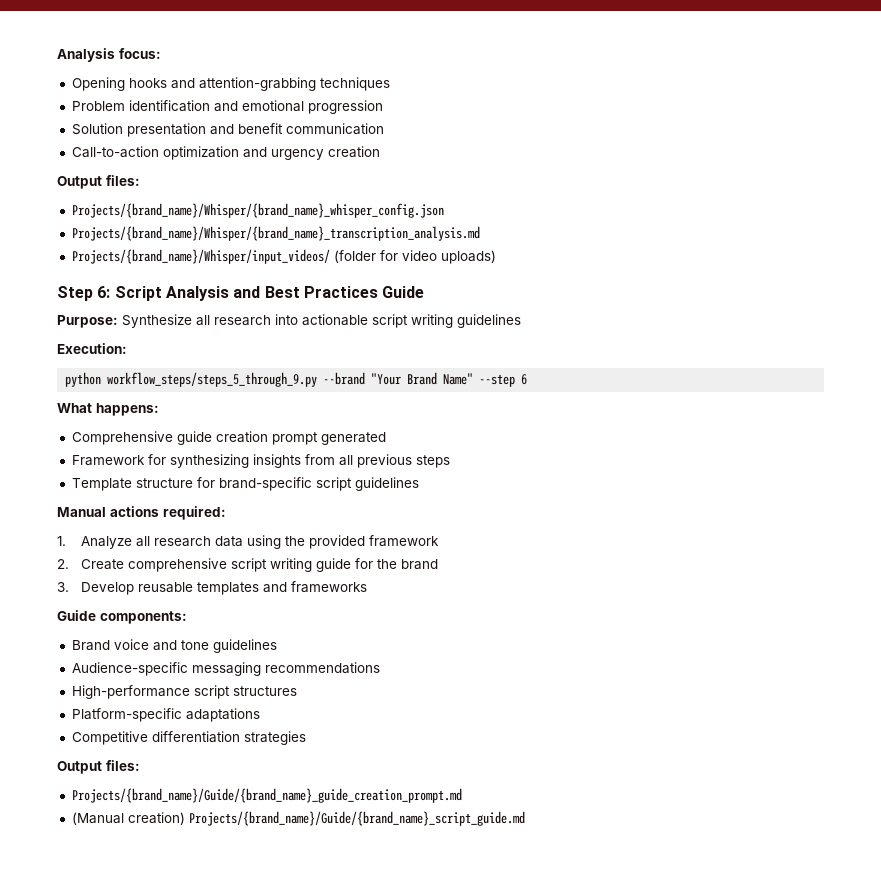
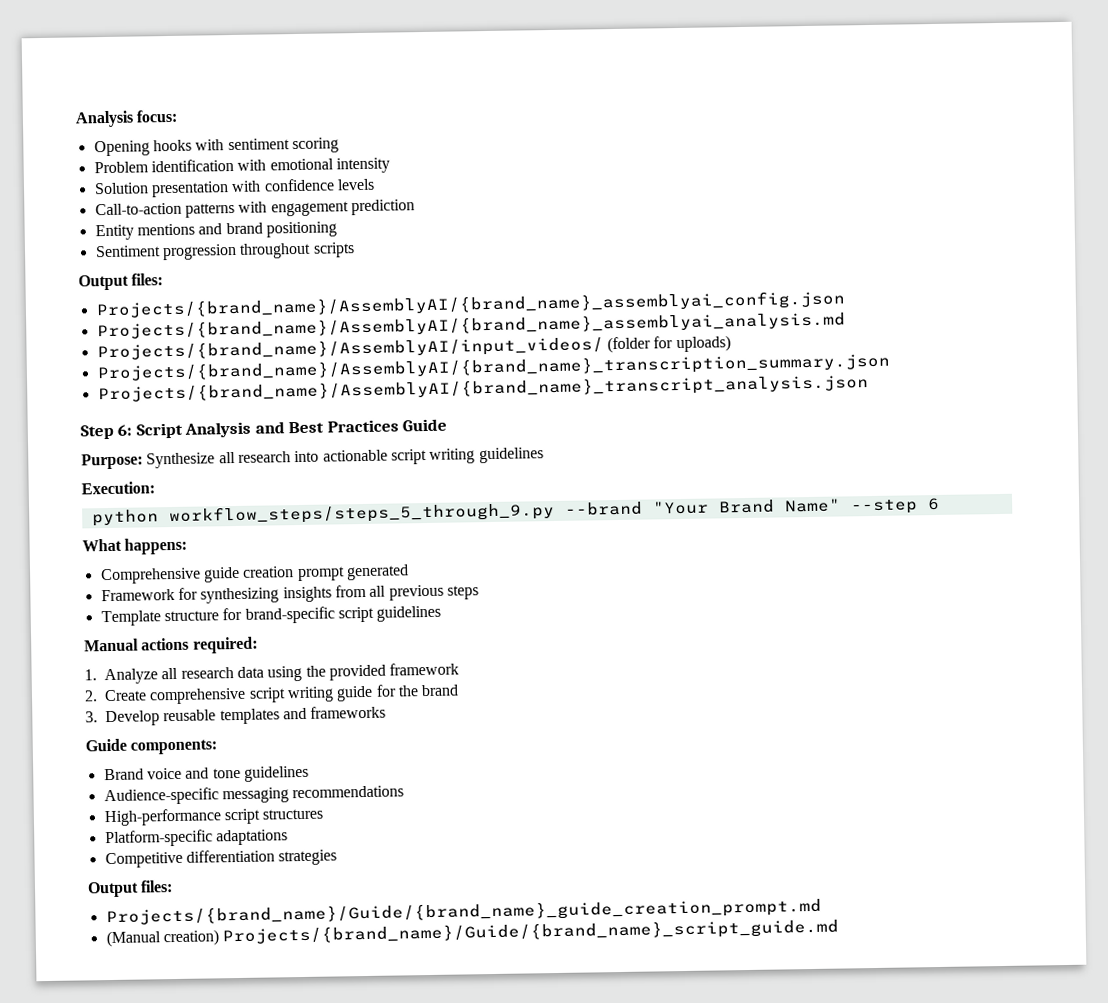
[170,77,390,91] and attention-grabbing techniques -> [195,137,339,154] with sentiment scoring
[213,100,383,114] and emotional progression -> [237,157,390,174] with emotional intensity
[209,123,384,135] [71,146,380,160] [57,175,140,189] [71,203,444,218] [71,226,480,241] [71,249,330,264] and benefit communication // Call-to-action optimization and urgency creation // Output files: // Projects/{brand_name}/Whisper/{brand_name}_whisper_config.json // Projects/{brand_name}/Whisper/{brand_name}_transcription_analysis.md // Projects/{brand_name}/Whisper/input_videos/ -> [231,178,375,193] [94,199,415,218] [94,221,337,241] [94,242,355,261] [78,273,164,291] [95,290,845,320] [96,311,846,340] [96,336,604,362] with confidence levels // Call-to-action patterns with engagement prediction // Entity mentions and brand positioning // Sentiment progression throughout scripts // Output files: // Projects/{brand_name}/AssemblyAI/{brand_name}_assemblyai_config.json // Projects/{brand_name}/AssemblyAI/{brand_name}_assemblyai_analysis.md // Projects/{brand_name}/AssemblyAI/input_videos/
[401,250,437,261] video -> (674, 342) none
(496, 257) none -> [96,352,890,383] [97,374,869,404] // Projects/{brand_name}/AssemblyAI/{brand_name}_transcription_summary.json // Projects/{brand_name}/AssemblyAI/{brand_name}_transcript_analysis.json

